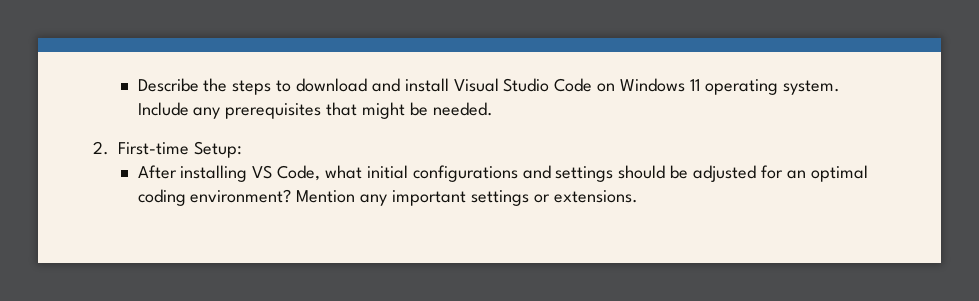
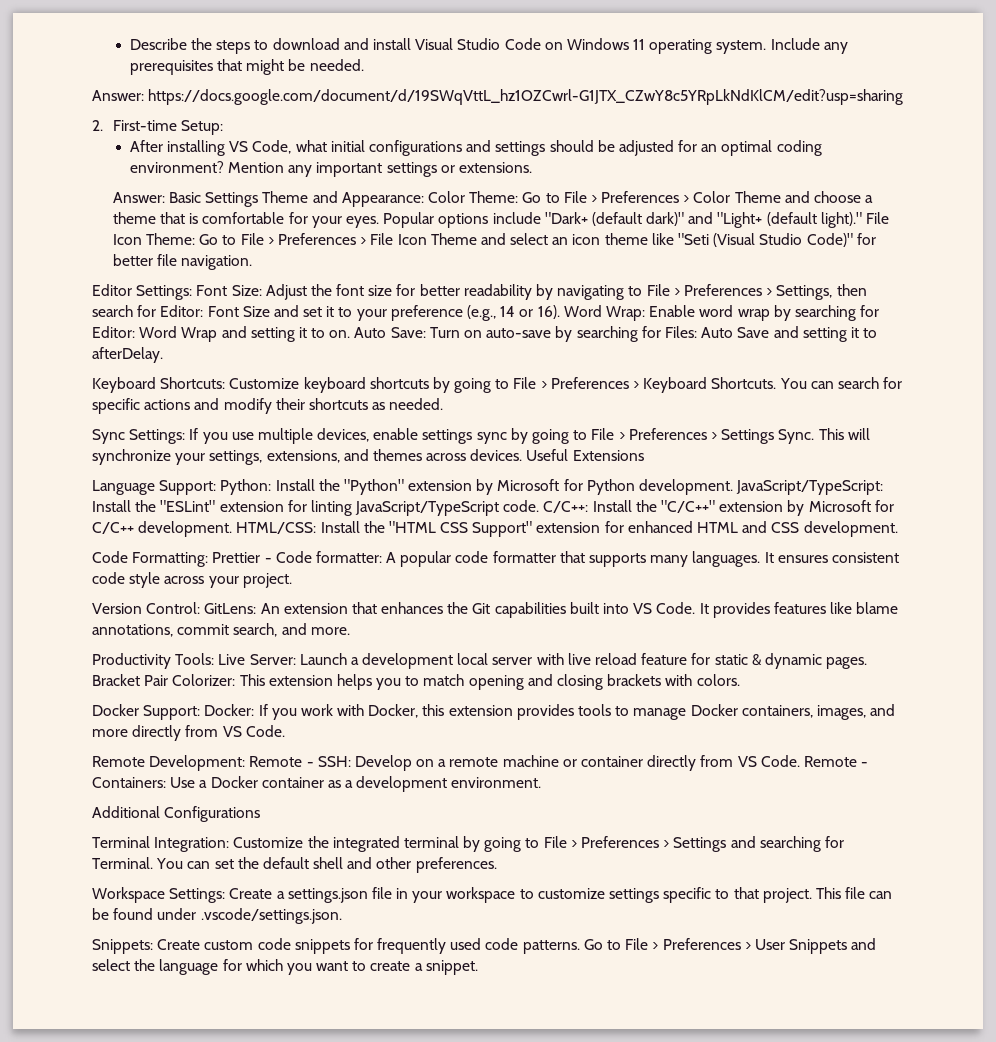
(493, 109) none -> [92,89,904,105] // Answer: https://docs.google.com/document/d/19SWqVttL_hz1OZCwrl-G1JTX_CZwY8c5YRpLkNdKlCM/edit?usp=sharing
(638, 196) none -> [112,191,874,207] [112,212,889,228] [112,233,876,247] [112,254,253,270] [92,284,867,300] [92,305,880,321] [92,326,878,342] [92,347,163,363] [92,377,903,393] [92,398,444,414] [92,428,870,444] [92,449,644,465] [92,479,884,495] [92,500,894,516] [92,521,898,537] [92,551,899,567] [92,572,292,588] [92,602,899,618] [92,623,350,637] [92,653,868,669] [92,674,740,690] [92,704,896,720] [92,725,285,741] [92,755,869,771] [92,776,542,792] [92,806,261,822] [92,836,844,852] [92,857,497,873] [92,887,893,903] [92,908,342,924] [92,938,877,954] [92,959,478,975] // Answer: Basic Settings Theme and Appearance: Color Theme: Go to File > Preferences > Color Theme and choose a theme that is comfortable for your eyes. Popular options include "Dark+ (default dark)" and "Light+ (default light)." File Icon Theme: Go to File > Preferences > File Icon Theme and select an icon theme like "Seti (Visual Studio Code)" for better file navigation. // Editor Settings: Font Size: Adjust the font size for better readability by navigating to File > Preferences > Settings, then search for Editor: Font Size and set it to your preference (e.g., 14 or 16). Word Wrap: Enable word wrap by searching for Editor: Word Wrap and setting it to on. Auto Save: Turn on auto-save by searching for Files: Auto Save and setting it to afterDelay. // Keyboard Shortcuts: Customize keyboard shortcuts by going to File > Preferences > Keyboard Shortcuts. You can search for specific actions and modify their shortcuts as needed. // Sync Settings: If you use multiple devices, enable settings sync by going to File > Preferences > Settings Sync. This will synchronize your settings, extensions, and themes across devices. Useful Extensions // Language Support: Python: Install the "Python" extension by Microsoft for Python development. JavaScript/TypeScript: Install the "ESLint" extension for linting JavaScript/TypeScript code. C/C++: Install the "C/C++" extension by Microsoft for C/C++ development. HTML/CSS: Install the "HTML CSS Support" extension for enhanced HTML and CSS development. // Code Formatting: Prettier - Code formatter: A popular code formatter that supports many languages. It ensures consistent code style across your project. // Version Control: GitLens: An extension that enhances the Git capabilities built into VS Code. It provides features like blame annotations, commit search, and more. // Productivity Tools: Live Server: Launch a development local server with live reload feature for static & dynamic pages. Bracket Pair Colorizer: This extension helps you to match opening and closing brackets with colors. // Docker Support: Docker: If you work with Docker, this extension provides tools to manage Docker containers, images, and more directly from VS Code. // Remote Development: Remote - SSH: Develop on a remote machine or container directly from VS Code. Remote - Containers: Use a Docker container as a development environment. // Additional Configurations // Terminal Integration: Customize the integrated terminal by going to File > Preferences > Settings and searching for Terminal. You can set the default shell and other preferences. // Workspace Settings: Create a settings.json file in your workspace to customize settings specific to that project. This file can be found under .vscode/settings.json. // Snippets: Create custom code snippets for frequently used code patterns. Go to File > Preferences > User Snippets and select the language for which you want to create a snippet.

